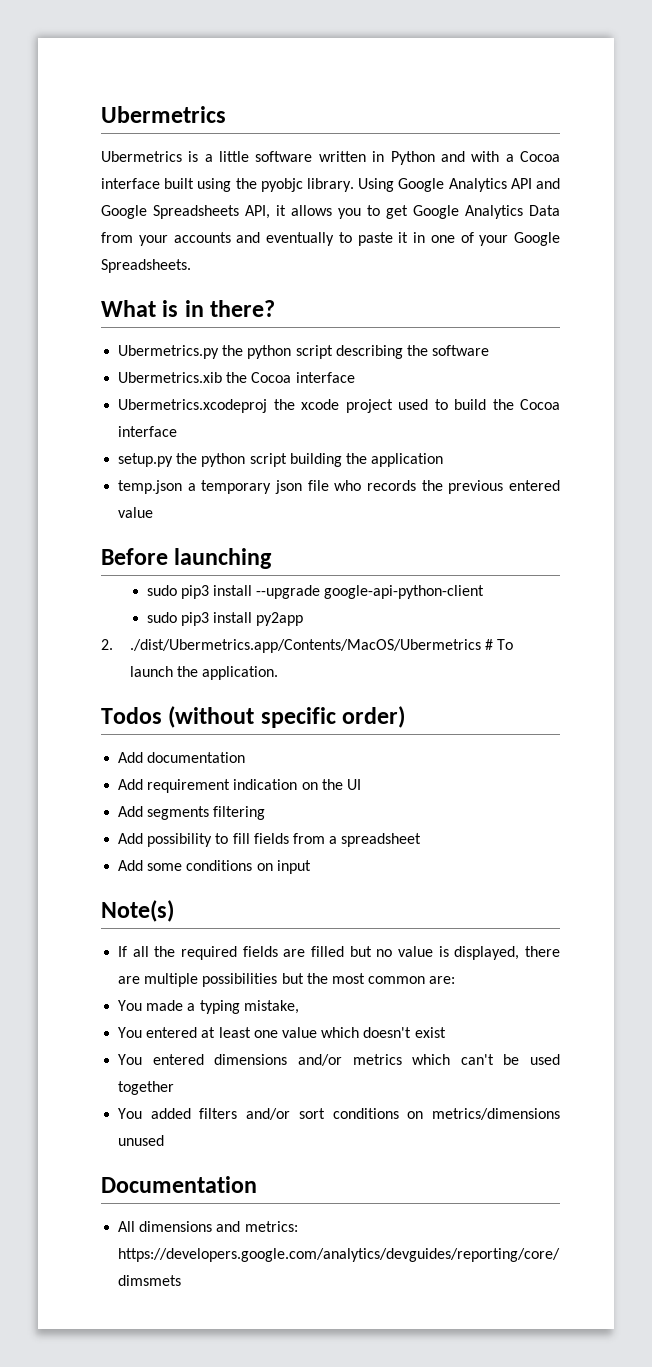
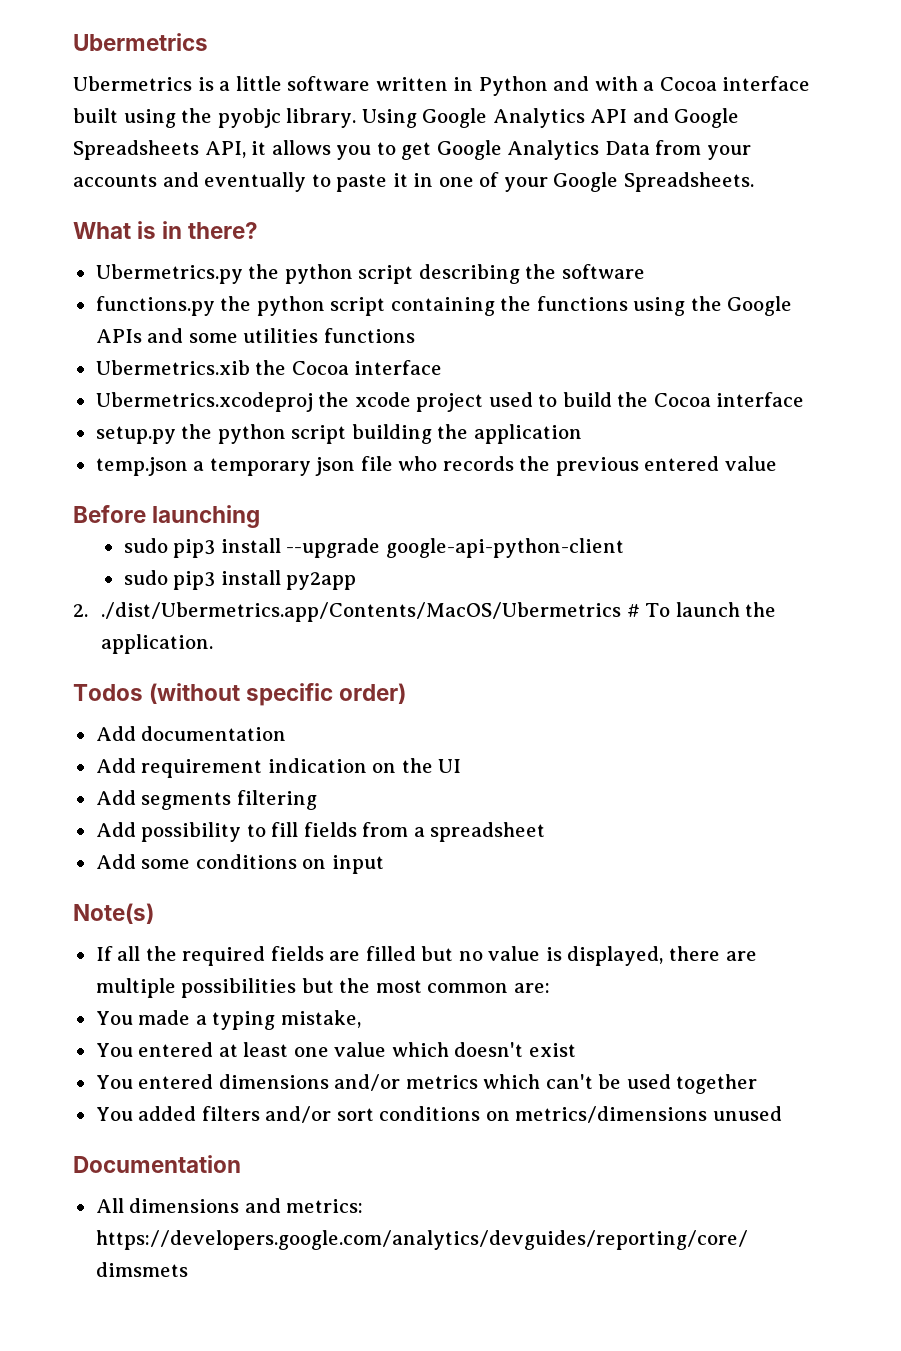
(490, 350) none -> [95,296,793,316] [95,328,415,343] // functions.py the python script containing the functions using the Google APIs and some utilities functions

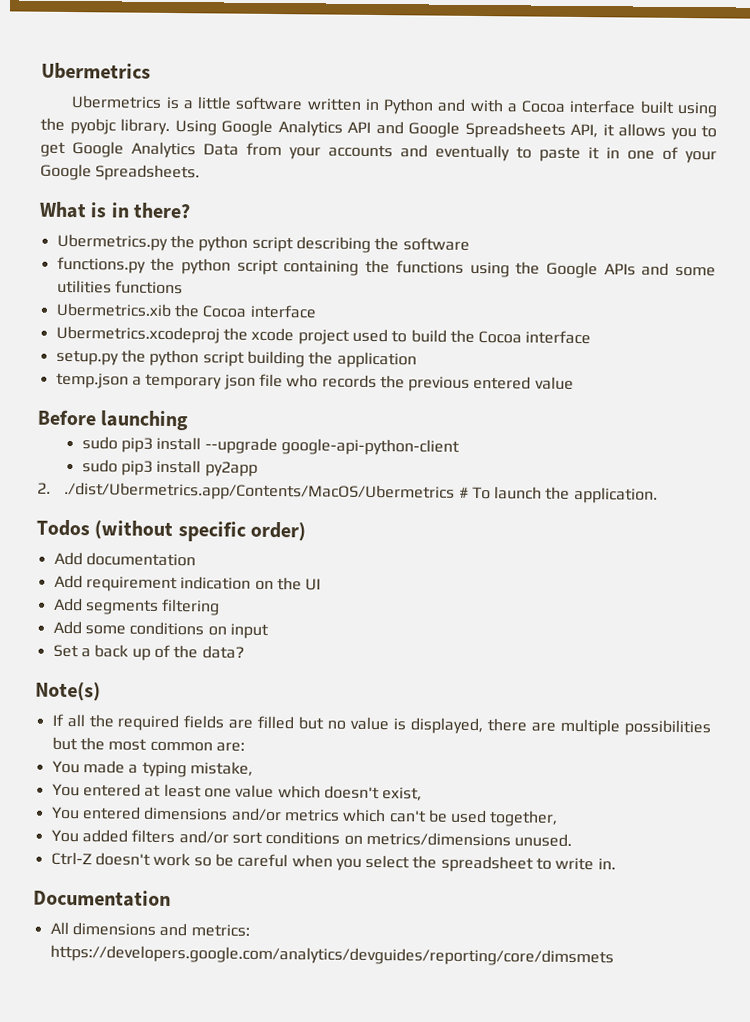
[95,822,546,842] // Add possibility to fill fields from a spreadsheet -> (221, 607) none
(384, 864) none -> [52,644,245,661] // Set a back up of the data?
[528,1043,576,1057] exist -> [382,787,423,801] exist,
[676,1074,758,1094] together -> [489,810,559,827] together,
[712,1106,782,1121] unused -> [514,833,573,847] [50,851,616,873] unused. // Ctrl-Z doesn't work so be careful when you select the spreadsheet to write in.

